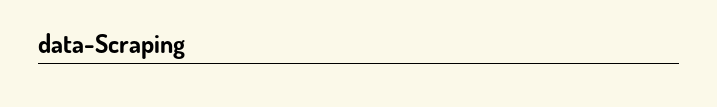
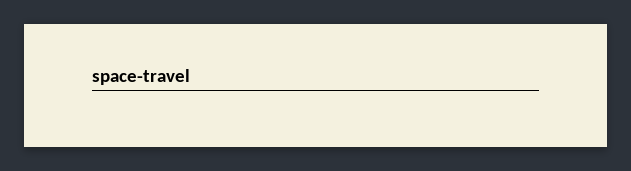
[38,33,185,59] data-Scraping -> [92,69,190,85] space-travel

